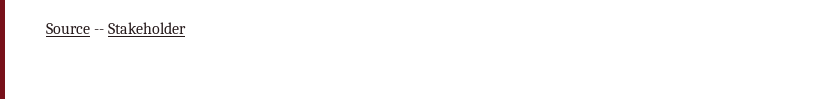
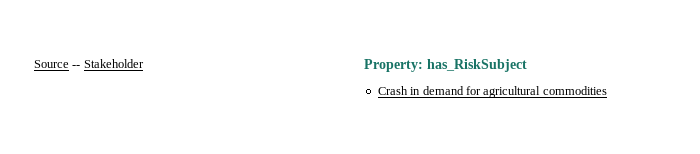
(187, 28) none -> [364,59,527,72] [377,86,607,98] // Property: has_RiskSubject // Crash in demand for agricultural commodities

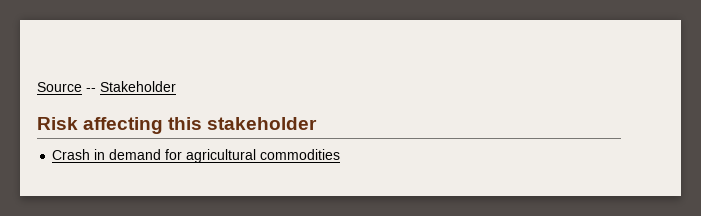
[364,59,527,72] Property: has_RiskSubject -> [37,117,318,134] Risk affecting this stakeholder

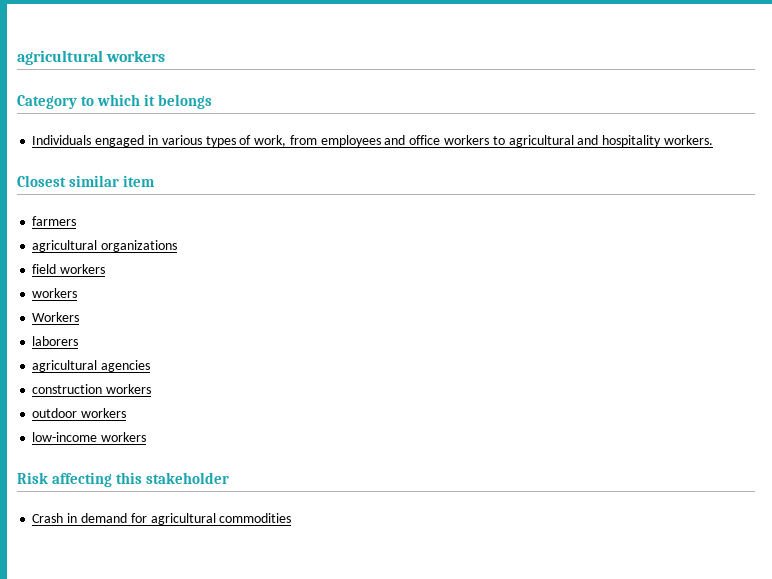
[37,81,176,92] Source -- Stakeholder -> [17,50,166,65] [17,94,213,109] [32,135,713,147] [17,175,156,187] [32,216,77,226] [32,240,178,252] [32,264,106,274] [32,288,78,298] [32,312,80,322] [32,336,79,346] [32,360,151,372] [32,384,152,394] [32,408,127,418] [32,432,147,442] agricultural workers // Category to which it belongs // Individuals engaged in various types of work, from employees and office workers to agricultural and hospitality workers. // Closest similar item // farmers // agricultural organizations // field workers // workers // Workers // laborers // agricultural agencies // construction workers // outdoor workers // low-income workers

